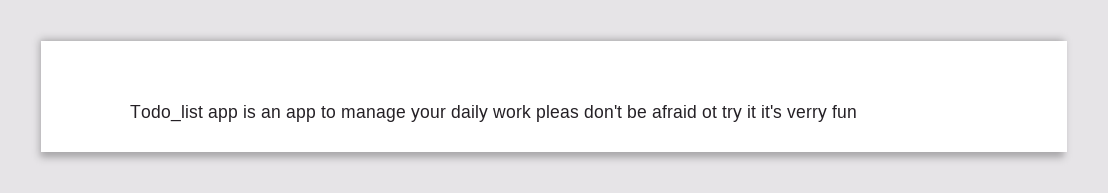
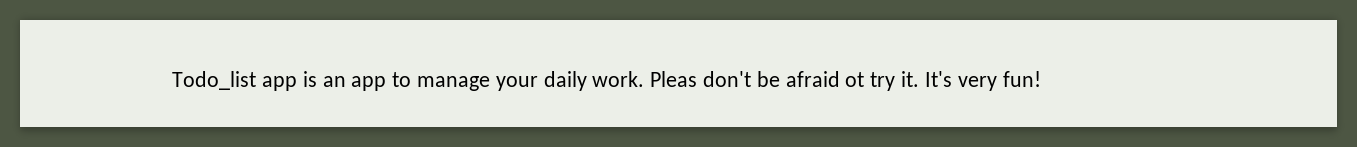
[492,105,579,122] work pleas -> [592,71,698,87] work. Pleas
[747,105,857,122] it it's verry fun -> [901,71,1041,91] it. It's very fun!

